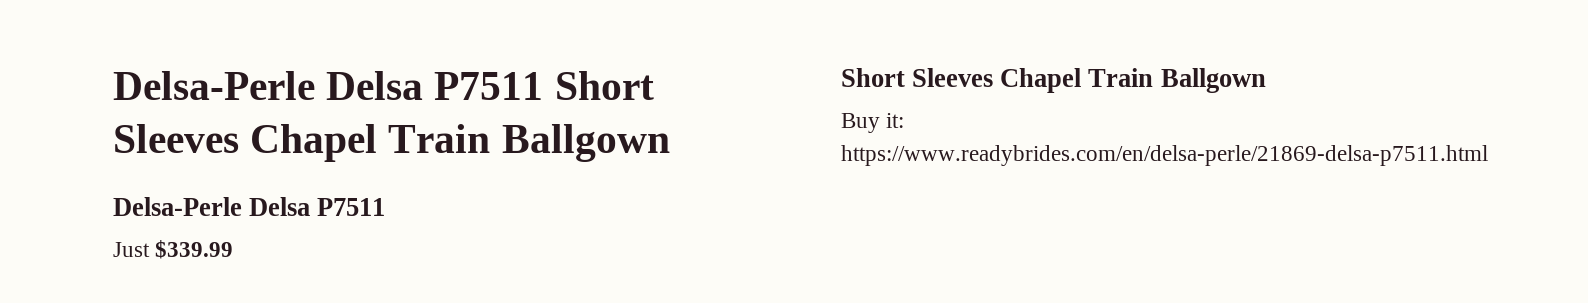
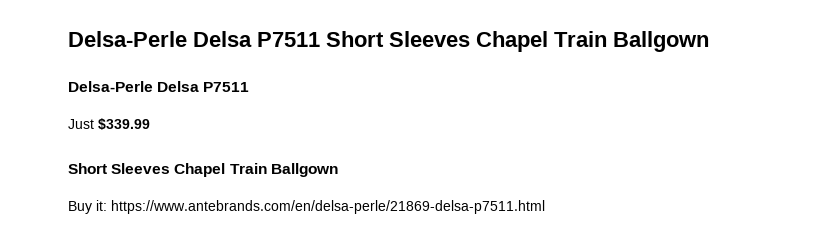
[841,145,1488,166] https://www.readybrides.com/en/delsa-perle/21869-delsa-p7511.html -> [111,200,545,214] https://www.antebrands.com/en/delsa-perle/21869-delsa-p7511.html

